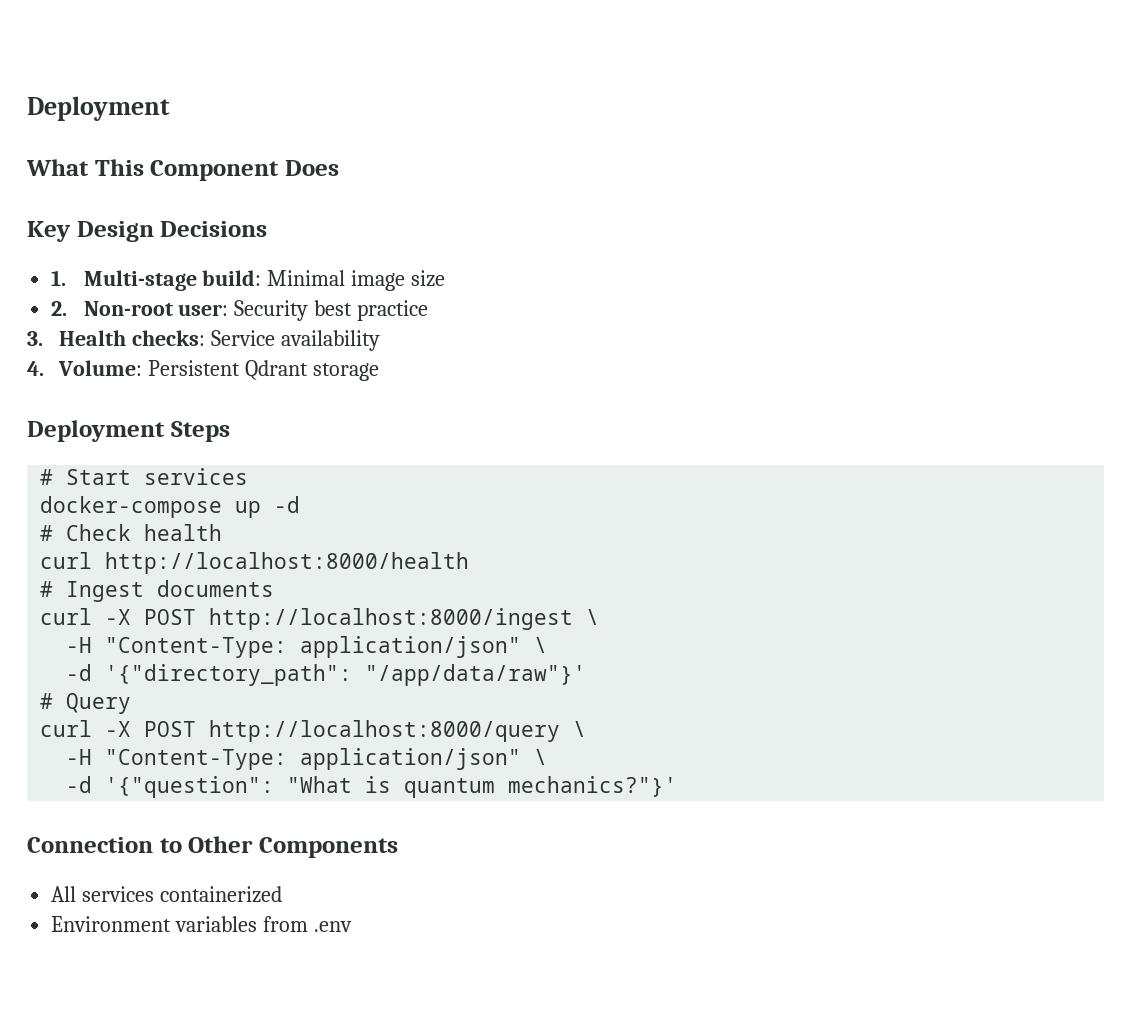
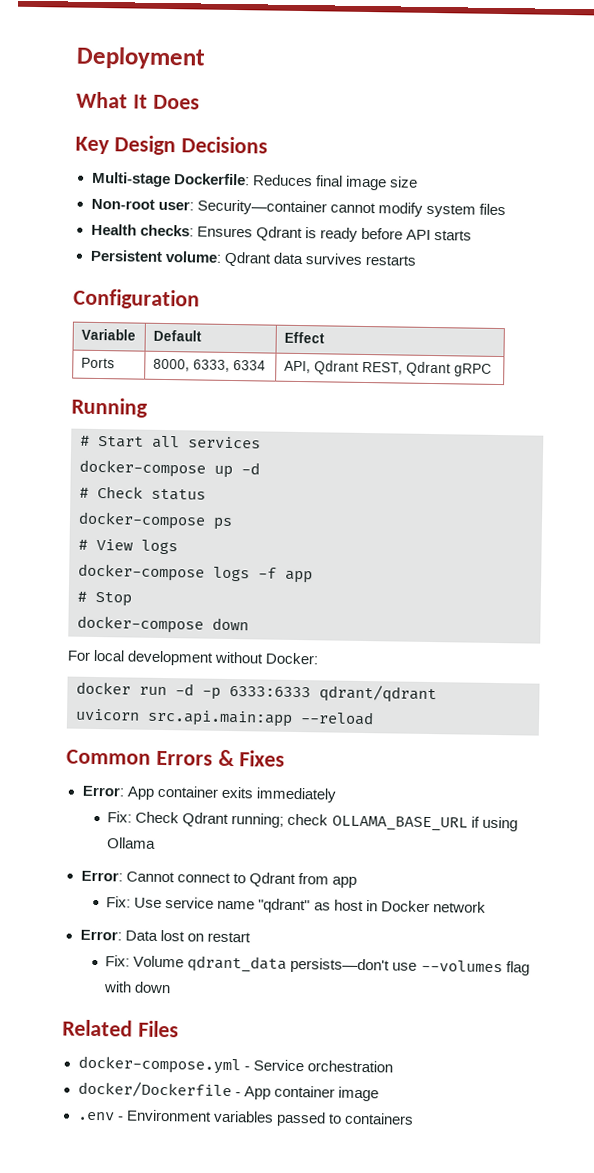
[94,159,280,181] This Component -> [132,94,148,109] It
[51,270,346,291] 1. Multi-stage build: Minimal -> [90,171,343,188] Multi-stage Dockerfile: Reduces final
[51,301,68,316] 2. -> (418, 182) none
[234,300,429,321] [27,330,381,351] [27,360,380,381] [27,420,230,442] Security best practice // 3. Health checks: Service availability // 4. Volume: Persistent Qdrant storage // Deployment Steps -> [196,199,506,218] [90,223,472,242] [89,249,416,267] [73,288,200,310] [80,328,136,341] [152,329,202,342] [283,331,325,344] [80,357,115,369] [152,358,266,372] [283,360,492,377] [71,397,148,418] Security—container cannot modify system files // Health checks: Ensures Qdrant is ready before API starts // Persistent volume: Qdrant data survives restarts // Configuration // Variable | Default | Effect // Ports | 8000, 6333, 6334 | API, Qdrant REST, Qdrant gRPC // Running
(132, 477) none -> [152,435,180,449] all
[144,524,223,541] [40,552,470,574] [40,580,275,602] [40,608,600,630] [66,636,548,658] [66,664,587,686] [40,693,132,714] [40,720,587,742] [66,748,548,770] [66,776,678,798] [27,836,398,858] [51,886,283,903] [51,916,353,932] health // curl http://localhost:8000/health // # Ingest documents // curl -X POST http://localhost:8000/ingest \ // -H "Content-Type: application/json" \ // -d '{"directory_path": "/app/data/raw"}' // # Query // curl -X POST http://localhost:8000/query \ // -H "Content-Type: application/json" \ // -d '{"question": "What is quantum mechanics?"}' // Connection to Other Components // All services containerized // Environment variables from .env -> [151,488,206,501] [78,511,233,531] [78,538,178,555] [78,563,313,584] [77,591,132,607] [77,615,249,634] [67,649,319,666] [76,681,437,704] [75,708,374,727] [66,749,286,767] [81,785,336,803] [107,811,518,832] [107,837,157,849] [80,870,357,888] [106,896,486,914] [79,929,251,943] [105,955,530,976] [103,981,172,994] [62,1019,179,1038] [77,1055,393,1075] [77,1080,379,1102] [76,1109,414,1127] status // docker-compose ps // # View logs // docker-compose logs -f app // # Stop // docker-compose down // For local development without Docker: // docker run -d -p 6333:6333 qdrant/qdrant // uvicorn src.api.main:app --reload // Common Errors & Fixes // Error: App container exits immediately // Fix: Check Qdrant running; check OLLAMA_BASE_URL if using Ollama // Error: Cannot connect to Qdrant from app // Fix: Use service name "qdrant" as host in Docker network // Error: Data lost on restart // Fix: Volume qdrant_data persists—don't use --volumes flag with down // Related Files // docker-compose.yml - Service orchestration // docker/Dockerfile - App container image // .env - Environment variables passed to containers

